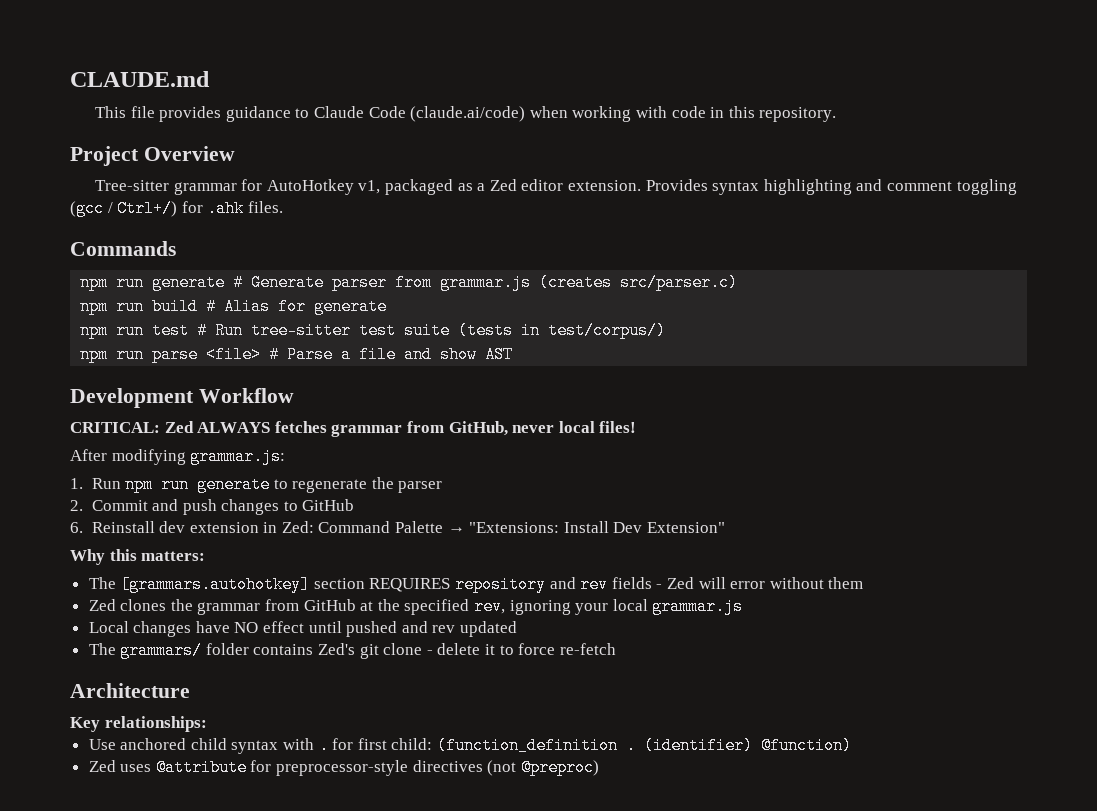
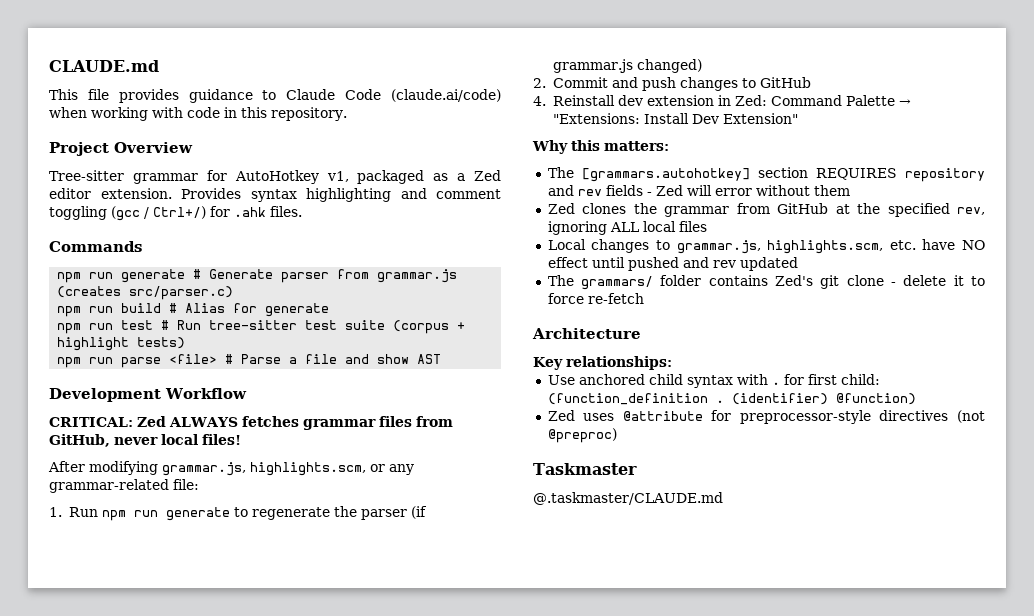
[458,322,667,339] (tests in test/corpus/) -> [393,320,466,334] [57,337,186,351] (corpus + highlight tests)
(403, 430) none -> [378,416,412,427] files
[190,448,286,465] grammar.js: -> [162,462,414,476] [49,479,199,493] grammar.js, highlights.scm, or any grammar-related file:
(443, 487) none -> [410,506,427,519] [552,59,702,73] (if grammar.js changed)
[70,522,83,533] 6. -> [533,96,546,106] 4.
[575,598,744,615] your local grammar.js -> [609,221,707,232] ALL local files
(192, 629) none -> [656,240,916,254] to grammar.js, highlights.scm, etc.
(599, 767) none -> [533,463,637,475] [533,492,723,505] // Taskmaster // @.taskmaster/CLAUDE.md

